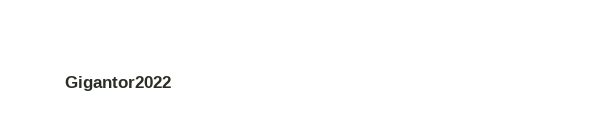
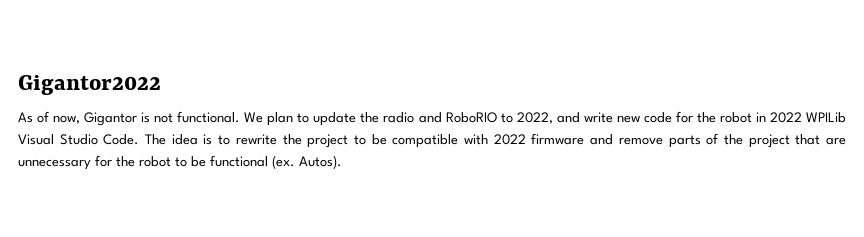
(171, 83) none -> [18,111,847,126] [18,133,846,148] [18,155,342,170] // As of now, Gigantor is not functional. We plan to update the radio and RoboRIO to 2022, and write new code for the robot in 2022 WPILib Visual Studio Code. The idea is to rewrite the project to be compatible with 2022 firmware and remove parts of the project that are unnecessary for the robot to be functional (ex. Autos).

